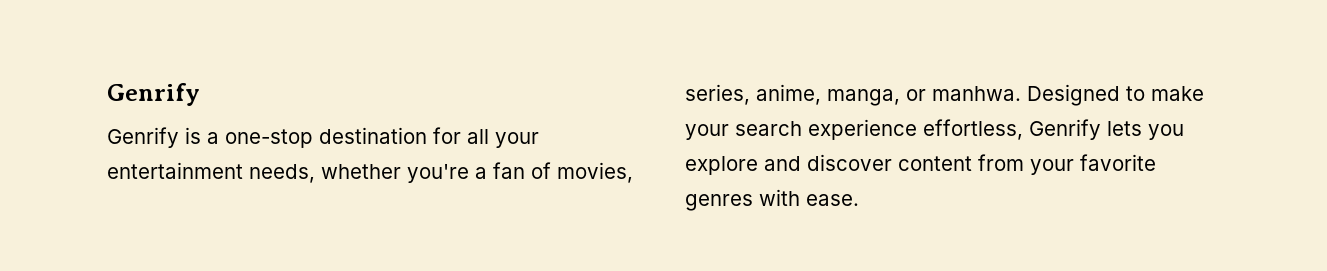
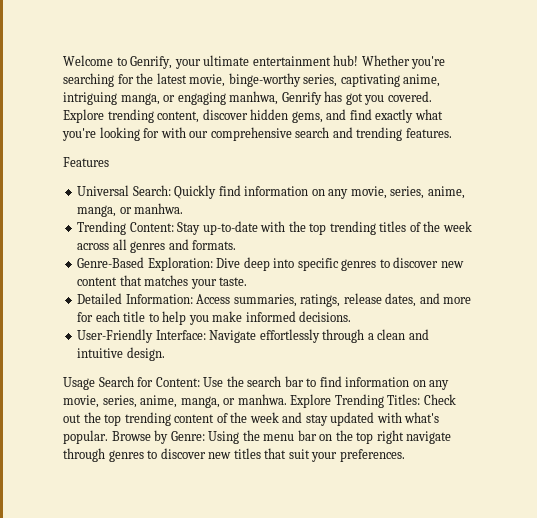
[107,83,200,106] [107,127,539,148] [107,162,633,183] [685,84,1204,106] [685,119,1184,140] [685,154,1156,175] [685,189,859,211] Genrify // Genrify is a one-stop destination for all your entertainment needs, whether you're a fan of movies, series, anime, manga, or manhwa. Designed to make your search experience effortless, Genrify lets you explore and discover content from your favorite genres with ease. -> [63,55,446,69] [63,73,441,87] [63,91,432,105] [63,109,443,123] [62,127,452,141] [63,157,109,167] [77,185,465,199] [77,203,184,217] [77,221,472,235] [77,239,237,253] [77,257,464,271] [77,275,248,289] [77,293,472,307] [77,311,352,325] [77,329,429,343] [77,347,165,361] [63,376,450,390] [63,394,456,408] [63,412,440,426] [63,430,452,444] [63,448,405,462] Welcome to Genrify, your ultimate entertainment hub! Whether you're searching for the latest movie, binge-worthy series, captivating anime, intriguing manga, or engaging manhwa, Genrify has got you covered. Explore trending content, discover hidden gems, and find exactly what you're looking for with our comprehensive search and trending features. // Features // Universal Search: Quickly find information on any movie, series, anime, manga, or manhwa. // Trending Content: Stay up-to-date with the top trending titles of the week across all genres and formats. // Genre-Based Exploration: Dive deep into specific genres to discover new content that matches your taste. // Detailed Information: Access summaries, ratings, release dates, and more for each title to help you make informed decisions. // User-Friendly Interface: Navigate effortlessly through a clean and intuitive design. // Usage Search for Content: Use the search bar to find information on any movie, series, anime, manga, or manhwa. Explore Trending Titles: Check out the top trending content of the week and stay updated with what's popular. Browse by Genre: Using the menu bar on the top right navigate through genres to discover new titles that suit your preferences.

